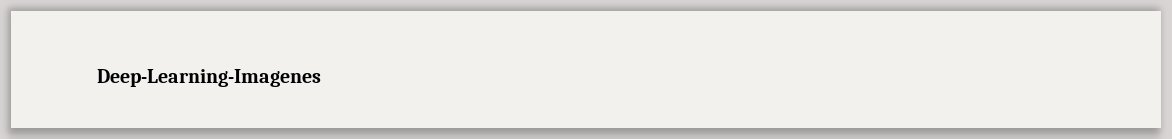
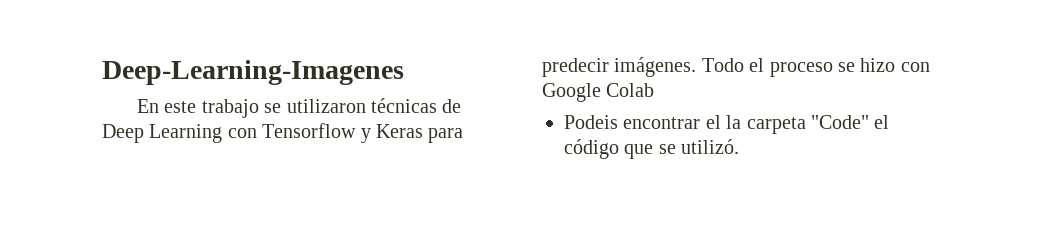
(321, 78) none -> [137,98,462,118] [102,123,464,143] [542,57,930,77] [542,83,655,102] [564,115,890,134] [564,139,740,159] // En este trabajo se utilizaron técnicas de Deep Learning con Tensorflow y Keras para predecir imágenes. Todo el proceso se hizo con Google Colab // Podeis encontrar el la carpeta "Code" el código que se utilizó.

